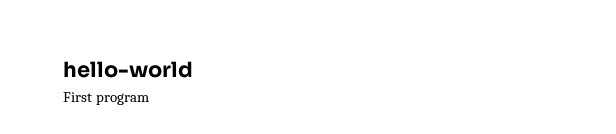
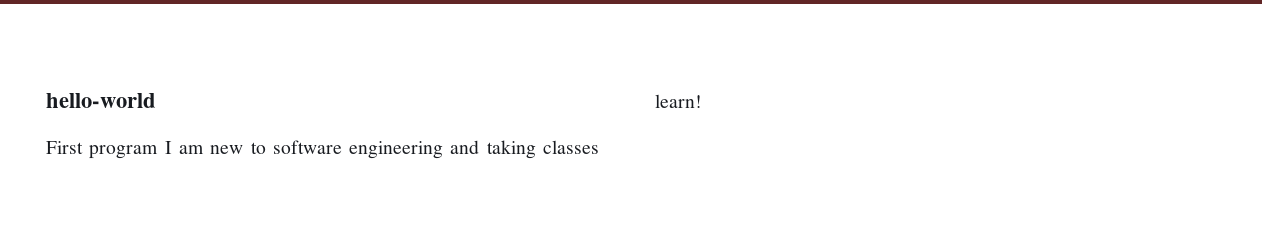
(149, 99) none -> [164,140,600,159] [655,94,702,108] I am new to software engineering and taking classes learn!

